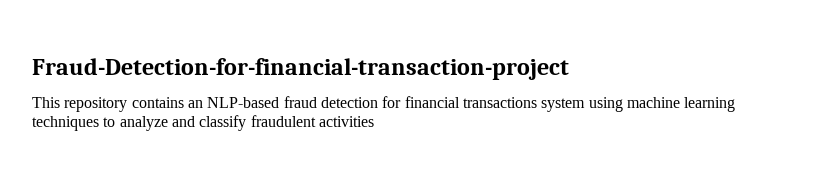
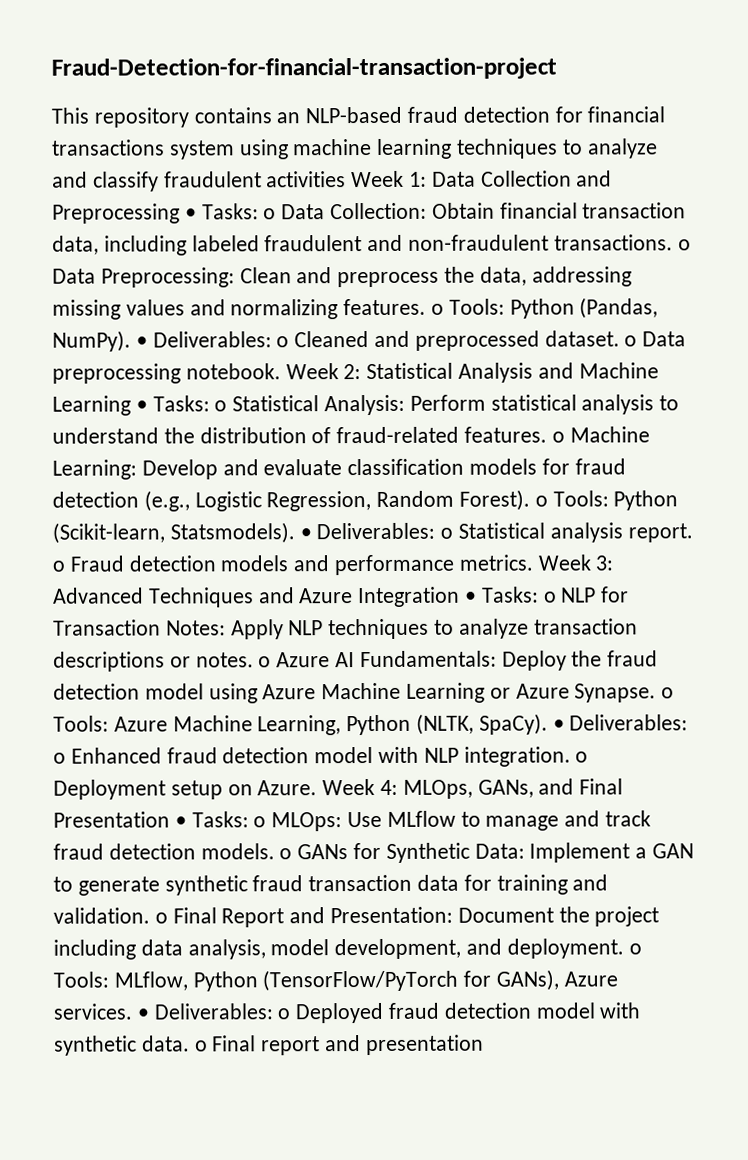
(374, 121) none -> [351,170,613,188] [52,202,687,224] [52,234,691,256] [52,266,632,288] [52,297,659,320] [52,330,687,352] [52,362,659,384] [52,394,680,416] [52,426,650,444] [52,458,626,480] [52,489,679,512] [52,522,693,544] [52,554,614,576] [53,586,630,608] [53,618,638,640] [53,650,659,672] [53,682,675,704] [53,713,689,736] [53,746,589,767] [53,778,624,800] [53,810,652,832] [53,842,695,863] [53,874,609,896] [53,906,660,928] [53,938,642,960] [53,969,618,992] [53,1002,641,1024] [54,1034,484,1056] Week 1: Data Collection and Preprocessing • Tasks: o Data Collection: Obtain financial transaction data, including labeled fraudulent and non-fraudulent transactions. o Data Preprocessing: Clean and preprocess the data, addressing missing values and normalizing features. o Tools: Python (Pandas, NumPy). • Deliverables: o Cleaned and preprocessed dataset. o Data preprocessing notebook. Week 2: Statistical Analysis and Machine Learning • Tasks: o Statistical Analysis: Perform statistical analysis to understand the distribution of fraud-related features. o Machine Learning: Develop and evaluate classification models for fraud detection (e.g., Logistic Regression, Random Forest). o Tools: Python (Scikit-learn, Statsmodels). • Deliverables: o Statistical analysis report. o Fraud detection models and performance metrics. Week 3: Advanced Techniques and Azure Integration • Tasks: o NLP for Transaction Notes: Apply NLP techniques to analyze transaction descriptions or notes. o Azure AI Fundamentals: Deploy the fraud detection model using Azure Machine Learning or Azure Synapse. o Tools: Azure Machine Learning, Python (NLTK, SpaCy). • Deliverables: o Enhanced fraud detection model with NLP integration. o Deployment setup on Azure. Week 4: MLOps, GANs, and Final Presentation • Tasks: o MLOps: Use MLflow to manage and track fraud detection models. o GANs for Synthetic Data: Implement a GAN to generate synthetic fraud transaction data for training and validation. o Final Report and Presentation: Document the project including data analysis, model development, and deployment. o Tools: MLflow, Python (TensorFlow/PyTorch for GANs), Azure services. • Deliverables: o Deployed fraud detection model with synthetic data. o Final report and presentation

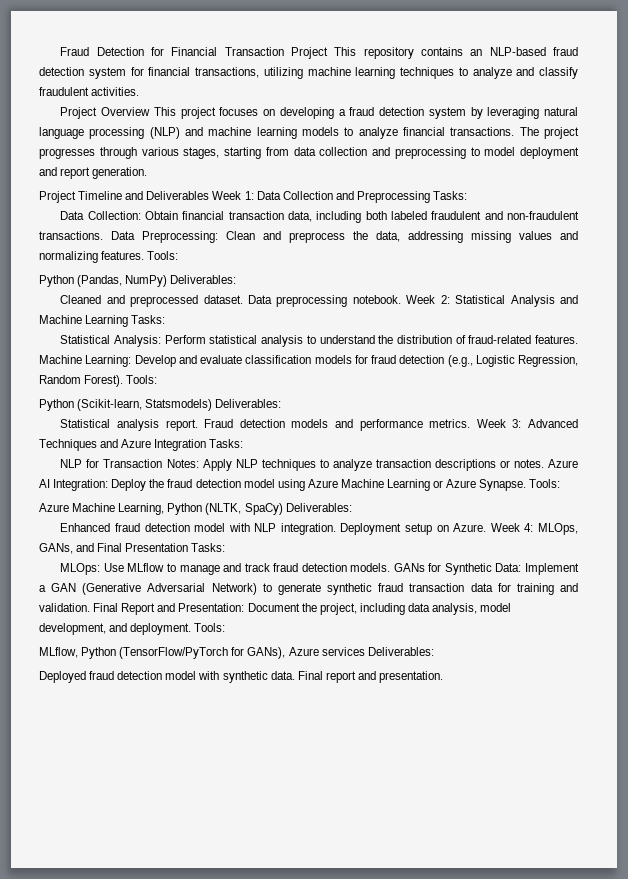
[51,57,557,80] Fraud-Detection-for-financial-transaction-project // -> [60,47,329,59] Fraud Detection for Financial Transaction Project
(550, 114) none -> [88,67,126,79] system
[52,139,289,160] transactions system using -> [195,67,303,79] transactions, utilizing
[266,171,347,188] activities -> [91,87,140,96] [60,107,578,119] [39,127,579,139] [39,147,579,159] [39,167,148,179] [39,191,210,203] activities. // Project Overview This project focuses on developing a fraud detection system by leveraging natural language processing (NLP) and machine learning models to analyze financial transactions. The project progresses through various stages, starting from data collection and preprocessing to model deployment and report generation. // Project Timeline and Deliverables
[184,203,277,220] • Tasks: o -> [433,191,468,200] Tasks: //
(187, 245) none -> [365,211,387,220] both
[677,239,691,251] o -> (103, 235) none
[431,298,505,315] o Tools: -> [147,251,179,260] Tools: //
[52,330,290,352] NumPy). • Deliverables: o -> [125,275,237,287] NumPy) Deliverables: //
[624,335,638,347] o -> (243, 299) none
[135,395,228,412] • Tasks: o -> [131,315,166,324] Tasks: //
[551,431,565,443] o -> (578, 339) none
[534,490,609,507] o Tools: -> [126,375,158,384] Tools: //
[169,522,454,544] Statsmodels). • Deliverables: o -> [145,399,282,411] Statsmodels) Deliverables: //
[52,560,65,572] o -> (198, 425) none
[465,586,557,603] • Tasks: o -> [209,439,244,448] Tasks: //
[258,656,272,668] o -> (544, 463) none
[359,650,497,668] Fundamentals: -> [53,479,109,491] Integration:
[661,687,675,699] [53,715,109,732] o Tools: -> [529,479,561,488] Tools: //
[478,713,689,735] [53,752,66,764] SpaCy). • Deliverables: o -> [244,503,352,515] SpaCy) Deliverables: //
[575,751,589,763] o -> (336, 529) none
[174,811,267,828] • Tasks: o -> [191,543,226,552] Tasks: //
[279,848,293,860] o -> (391, 567) none
(695, 851) none -> [82,583,257,595] (Generative Adversarial Network)
[154,912,168,924] o -> (90, 607) none
[594,906,660,927] project -> [319,603,357,615] project,
[628,943,642,955] [53,971,109,988] o Tools: -> [194,623,226,632] Tools: //
[53,1003,291,1020] services. • Deliverables: o -> [321,647,434,656] services Deliverables: //
[194,1040,208,1052] o -> (295, 675) none
[365,1034,484,1056] presentation -> [379,671,444,683] presentation.

